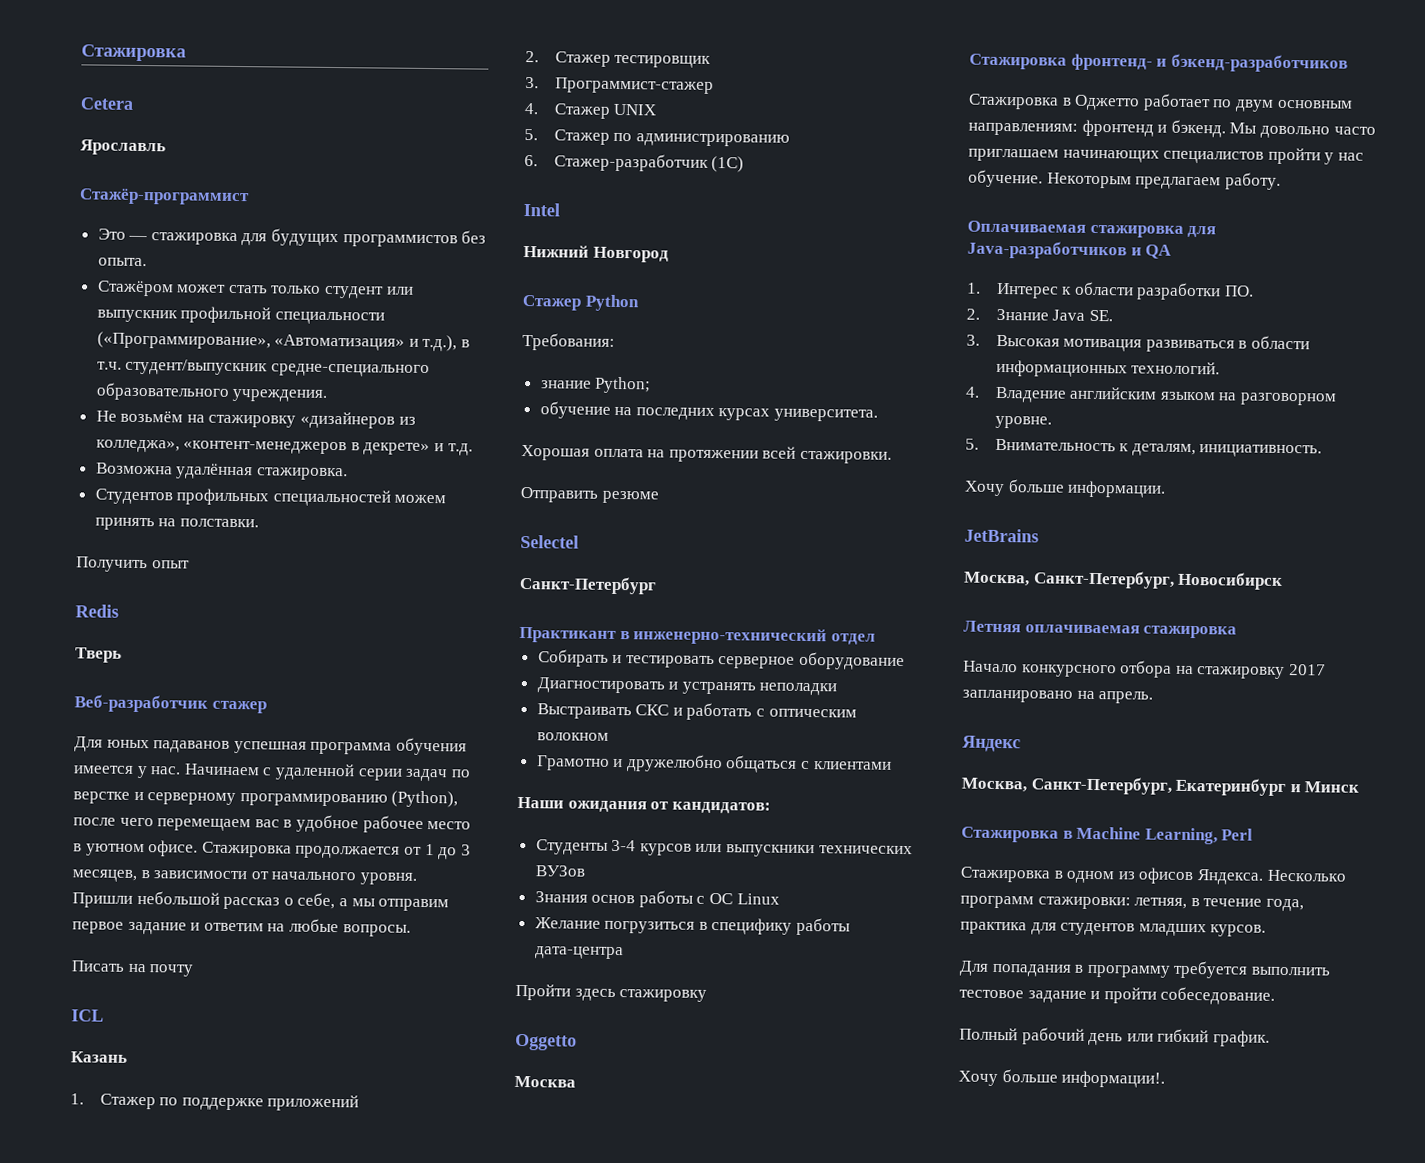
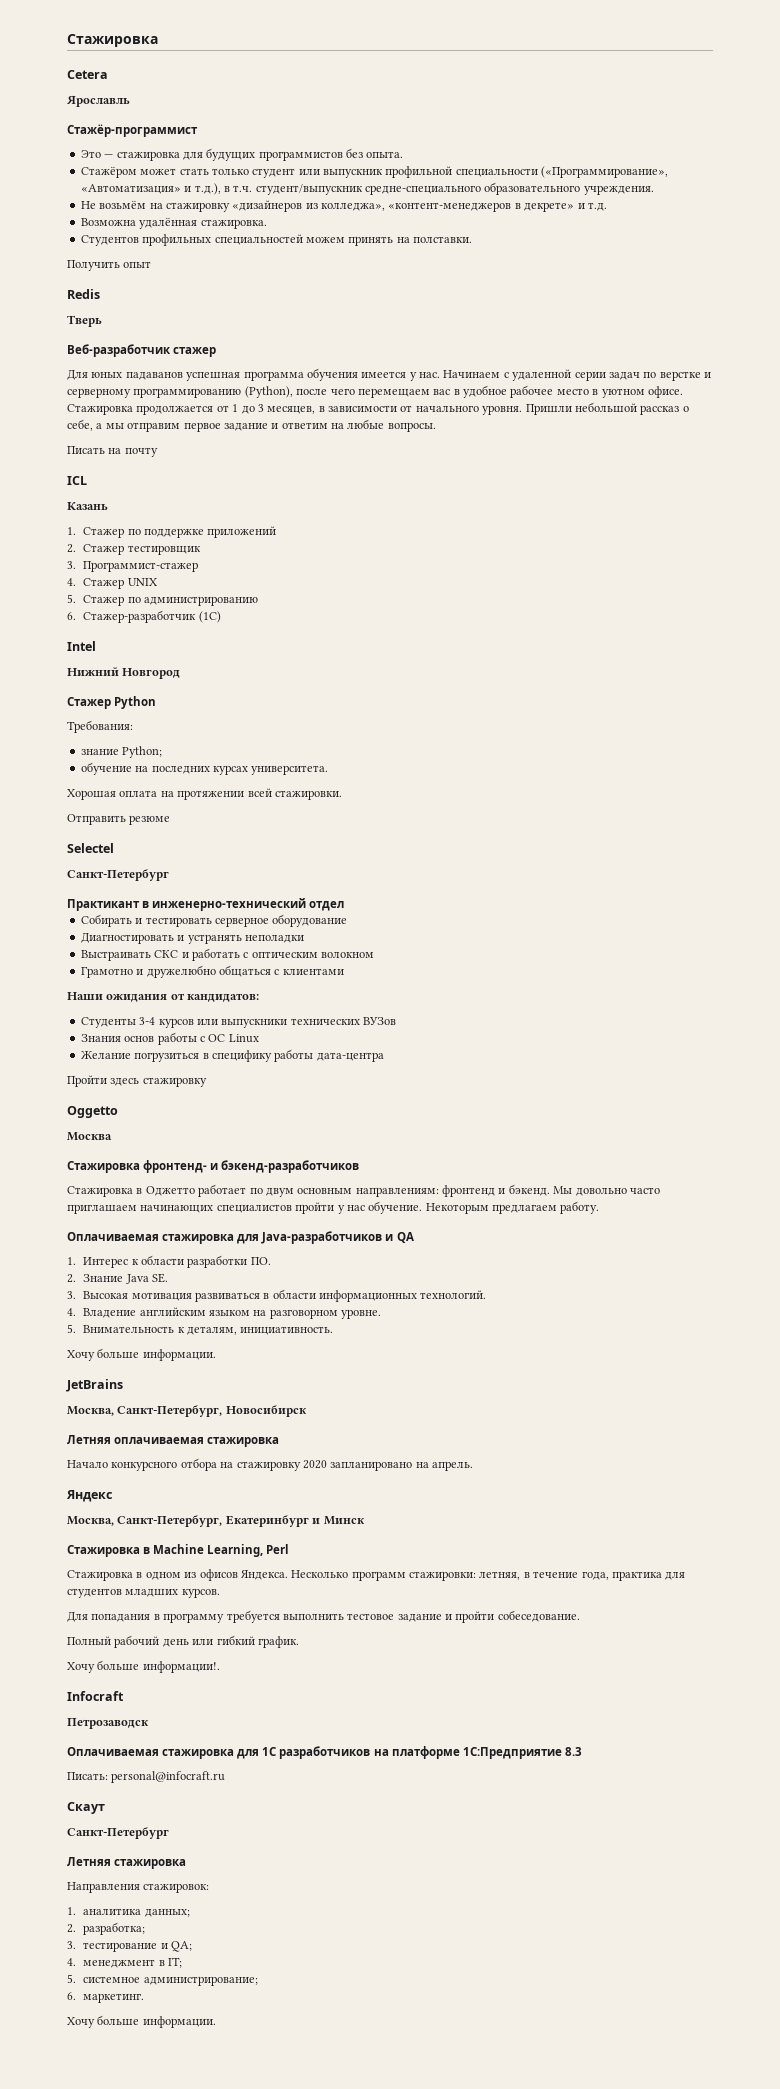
[1288,664,1326,676] 2017 -> [302,1460,327,1469] 2020
(1166, 1079) none -> [67,1691,124,1701] [67,1718,149,1729] [67,1746,582,1759] [67,1771,226,1783] [67,1802,105,1814] [67,1827,169,1839] [67,1857,187,1869] [67,1882,210,1893] [67,1907,190,1917] [67,1922,146,1935] [67,1941,192,1952] [67,1957,182,1968] [67,1974,258,1986] [67,1992,145,2003] [67,2015,216,2028] // Infocraft // Петрозаводск // Оплачиваемая стажировка для 1С разработчиков на платформе 1С:Предприятие 8.3 // Писать: personal@infocraft.ru // Скаут // Санкт-Петербург // Летняя стажировка // Направления стажировок: // 1. аналитика данных; // 2. разработка; // 3. тестирование и QA; // 4. менеджмент в IT; // 5. системное администрирование; // 6. маркетинг. // Хочу больше информации.

